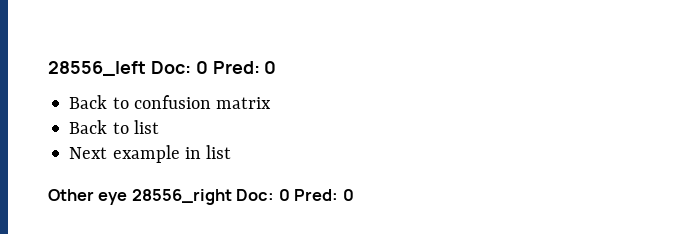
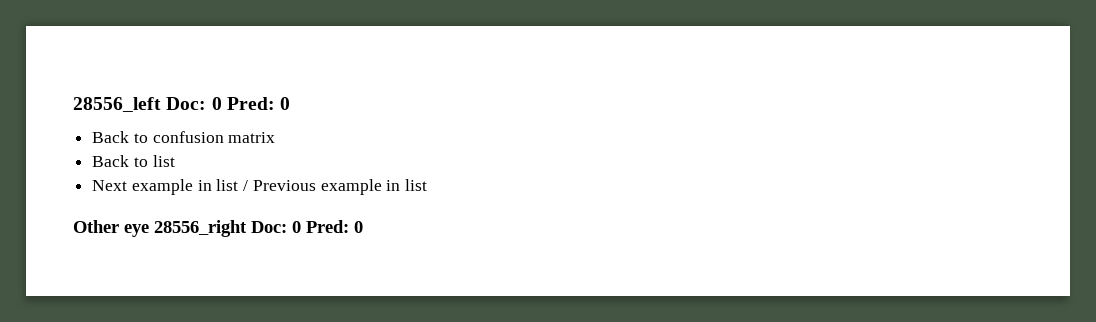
(232, 152) none -> [243,179,428,195] / Previous example in list

